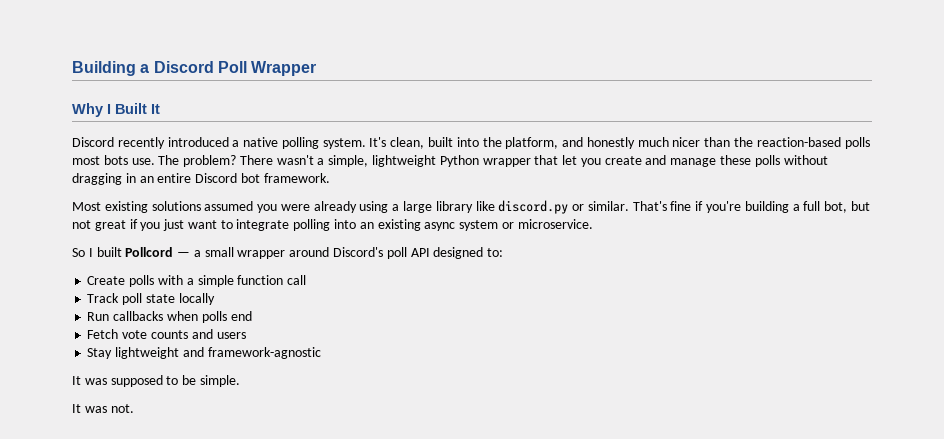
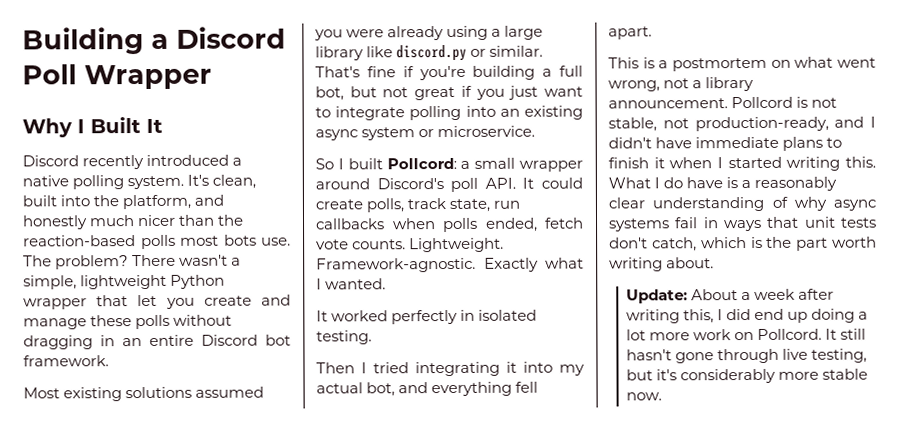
[125,247,191,257] Pollcord — -> [386,157,457,170] Pollcord:
[410,247,504,259] [87,275,307,287] [87,293,215,305] [87,311,252,323] [87,329,246,339] [87,347,321,359] [72,375,240,387] [72,404,134,413] API designed to: // Create polls with a simple function call // Track poll state locally // Run callbacks when polls end // Fetch vote counts and users // Stay lightweight and framework-agnostic // It was supposed to be simple. // It was not. -> [484,177,583,189] [315,198,521,213] [315,217,584,233] [316,237,505,253] [316,257,584,273] [316,278,387,290] [316,309,538,325] [316,330,372,345] [316,361,585,377] [316,381,539,397] [608,26,652,40] [608,56,876,72] [608,76,755,92] [608,96,838,109] [608,116,876,132] [608,136,843,151] [608,156,876,171] [608,176,838,191] [608,196,876,212] [609,216,877,232] [609,236,877,252] [609,257,715,272] [626,288,835,304] [626,308,869,324] [626,328,867,341] [626,348,868,364] [626,368,869,384] [626,392,663,401] API. It could create polls, track state, run callbacks when polls ended, fetch vote counts. Lightweight. Framework-agnostic. Exactly what I wanted. // It worked perfectly in isolated testing. // Then I tried integrating it into my actual bot, and everything fell apart. // This is a postmortem on what went wrong, not a library announcement. Pollcord is not stable, not production-ready, and I didn't have immediate plans to finish it when I started writing this. What I do have is a reasonably clear understanding of why async systems fail in ways that unit tests don't catch, which is the part worth writing about. // Update: About a week after writing this, I did end up doing a lot more work on Pollcord. It still hasn't gone through live testing, but it's considerably more stable now.

